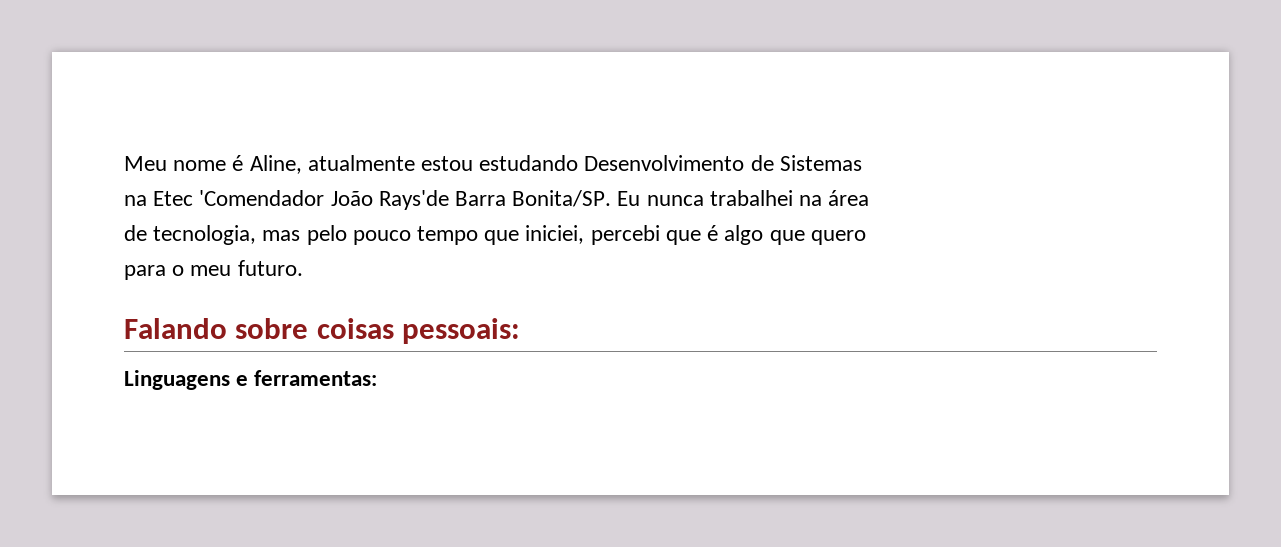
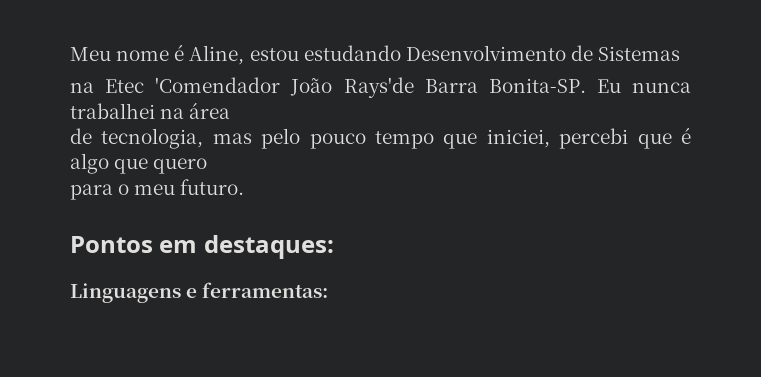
[307,155,415,171] atualmente -> (245, 55) none
[512,190,612,207] Bonita/SP. -> [488,78,586,93] Bonita-SP.
[124,318,521,344] Falando sobre coisas pessoais: -> [70,235,334,259] Pontos em destaques:

